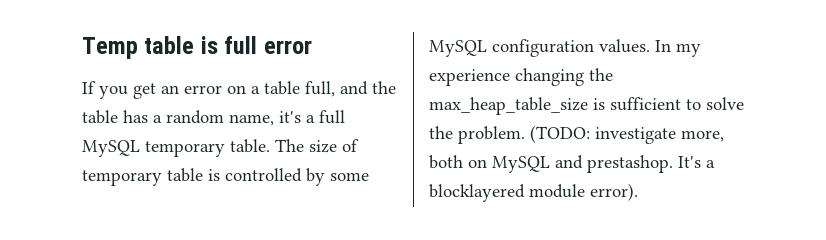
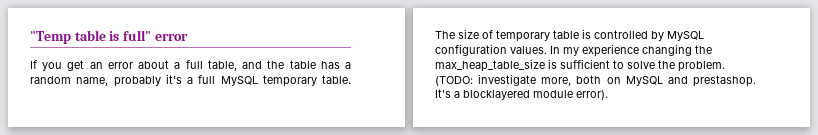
[82,36,258,59] Temp table is full -> [30,30,151,44] "Temp table is full"
[227,81,335,97] on a table full, -> [138,60,237,71] about a full table,
(274, 120) none -> [113,76,161,87] probably
[330,172,369,181] some -> (664, 36) none

